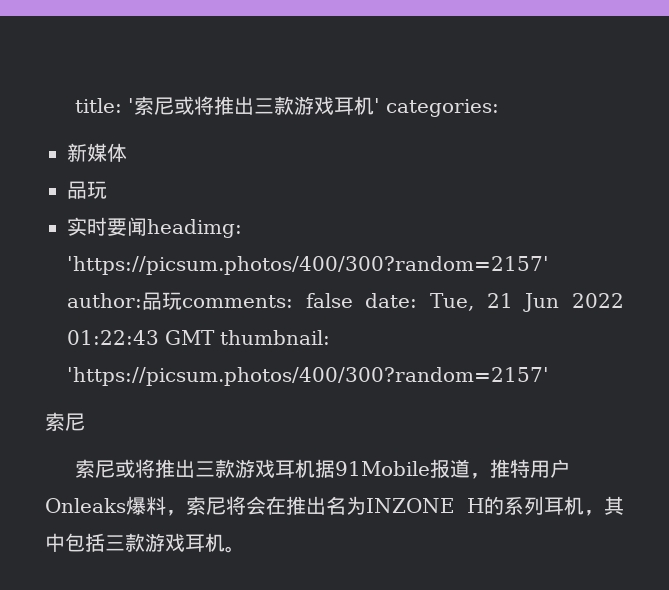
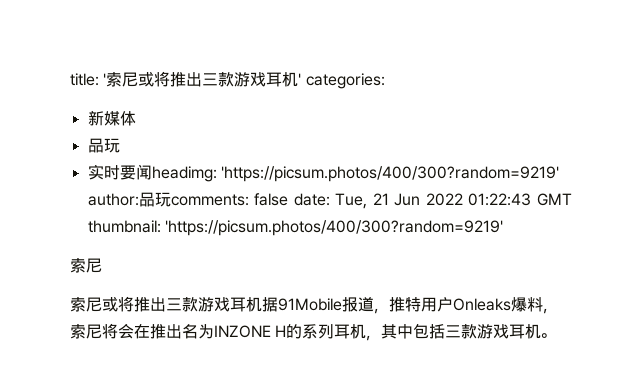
[67,256,549,275] 'https://picsum.photos/400/300?random=2157' -> [220,166,559,182] 'https://picsum.photos/400/300?random=9219'
[67,367,549,386] 'https://picsum.photos/400/300?random=2157' -> [164,220,503,236] 'https://picsum.photos/400/300?random=9219'

